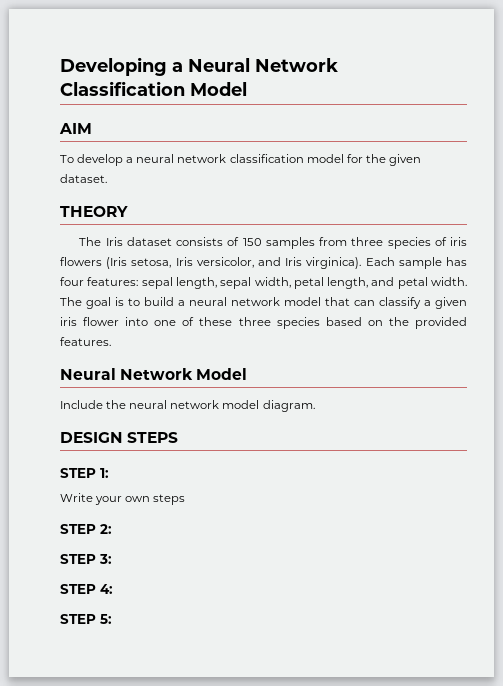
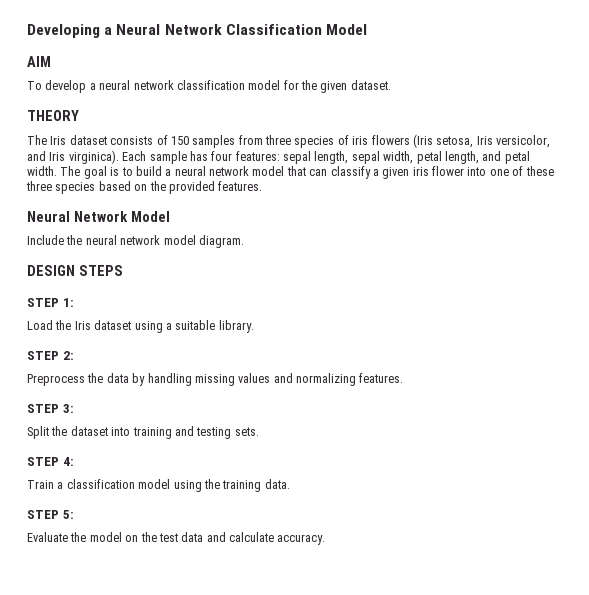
[60,493,186,505] [60,524,112,534] [60,554,112,564] [60,584,113,594] [60,614,112,624] Write your own steps // STEP 2: // STEP 3: // STEP 4: // STEP 5: -> [27,320,254,333] [27,351,74,360] [27,373,404,386] [27,404,74,413] [27,426,259,439] [27,457,74,466] [27,479,290,492] [27,510,74,519] [27,532,326,545] Load the Iris dataset using a suitable library. // STEP 2: // Preprocess the data by handling missing values and normalizing features. // STEP 3: // Split the dataset into training and testing sets. // STEP 4: // Train a classification model using the training data. // STEP 5: // Evaluate the model on the test data and calculate accuracy.

